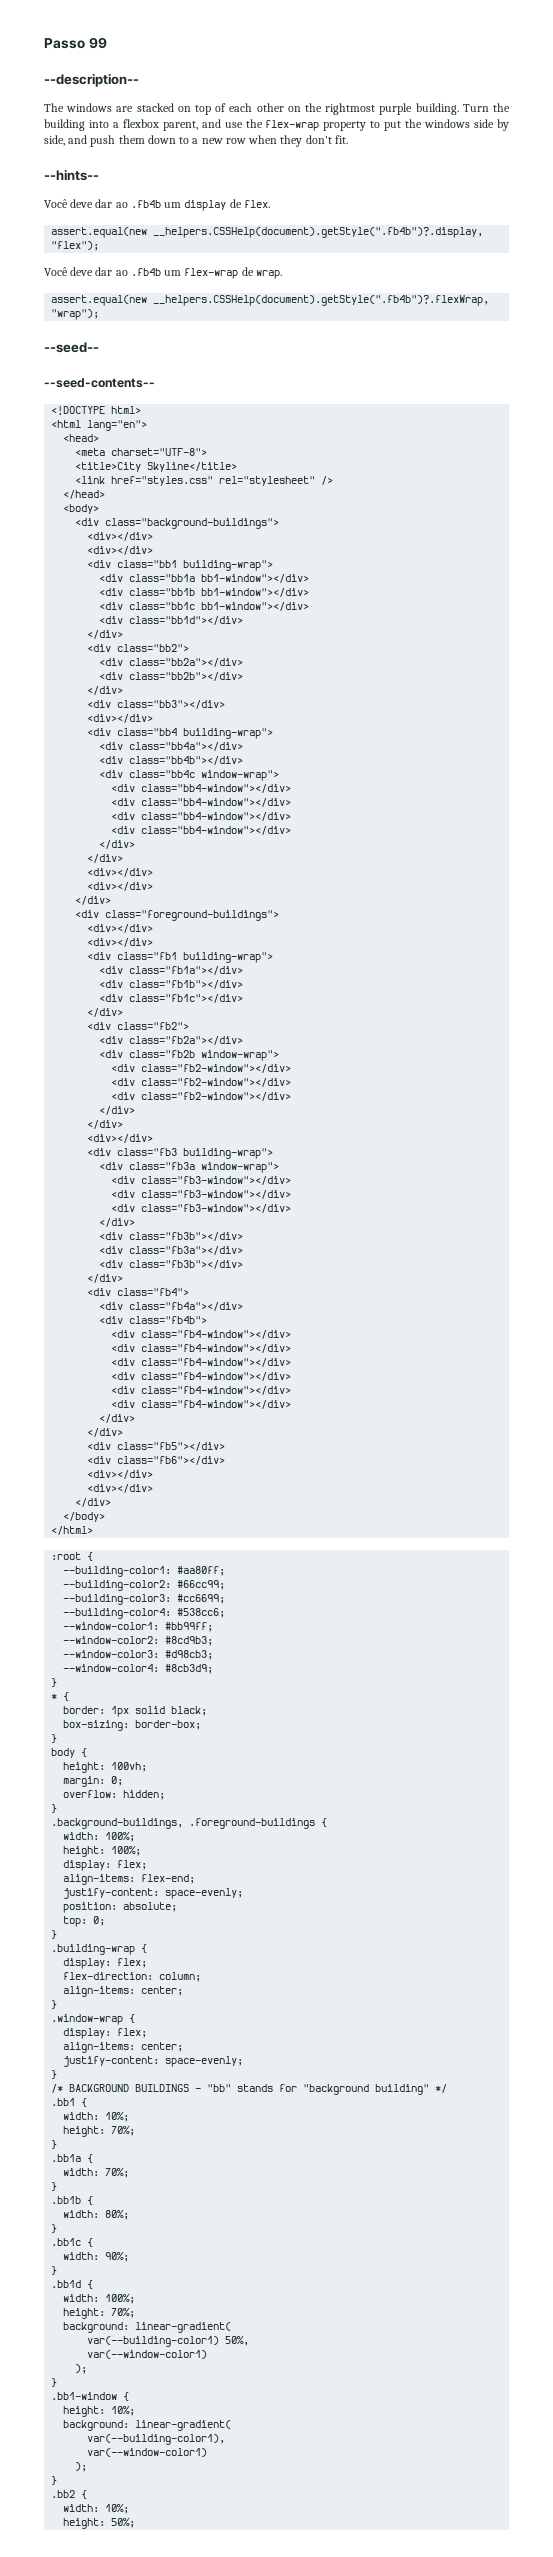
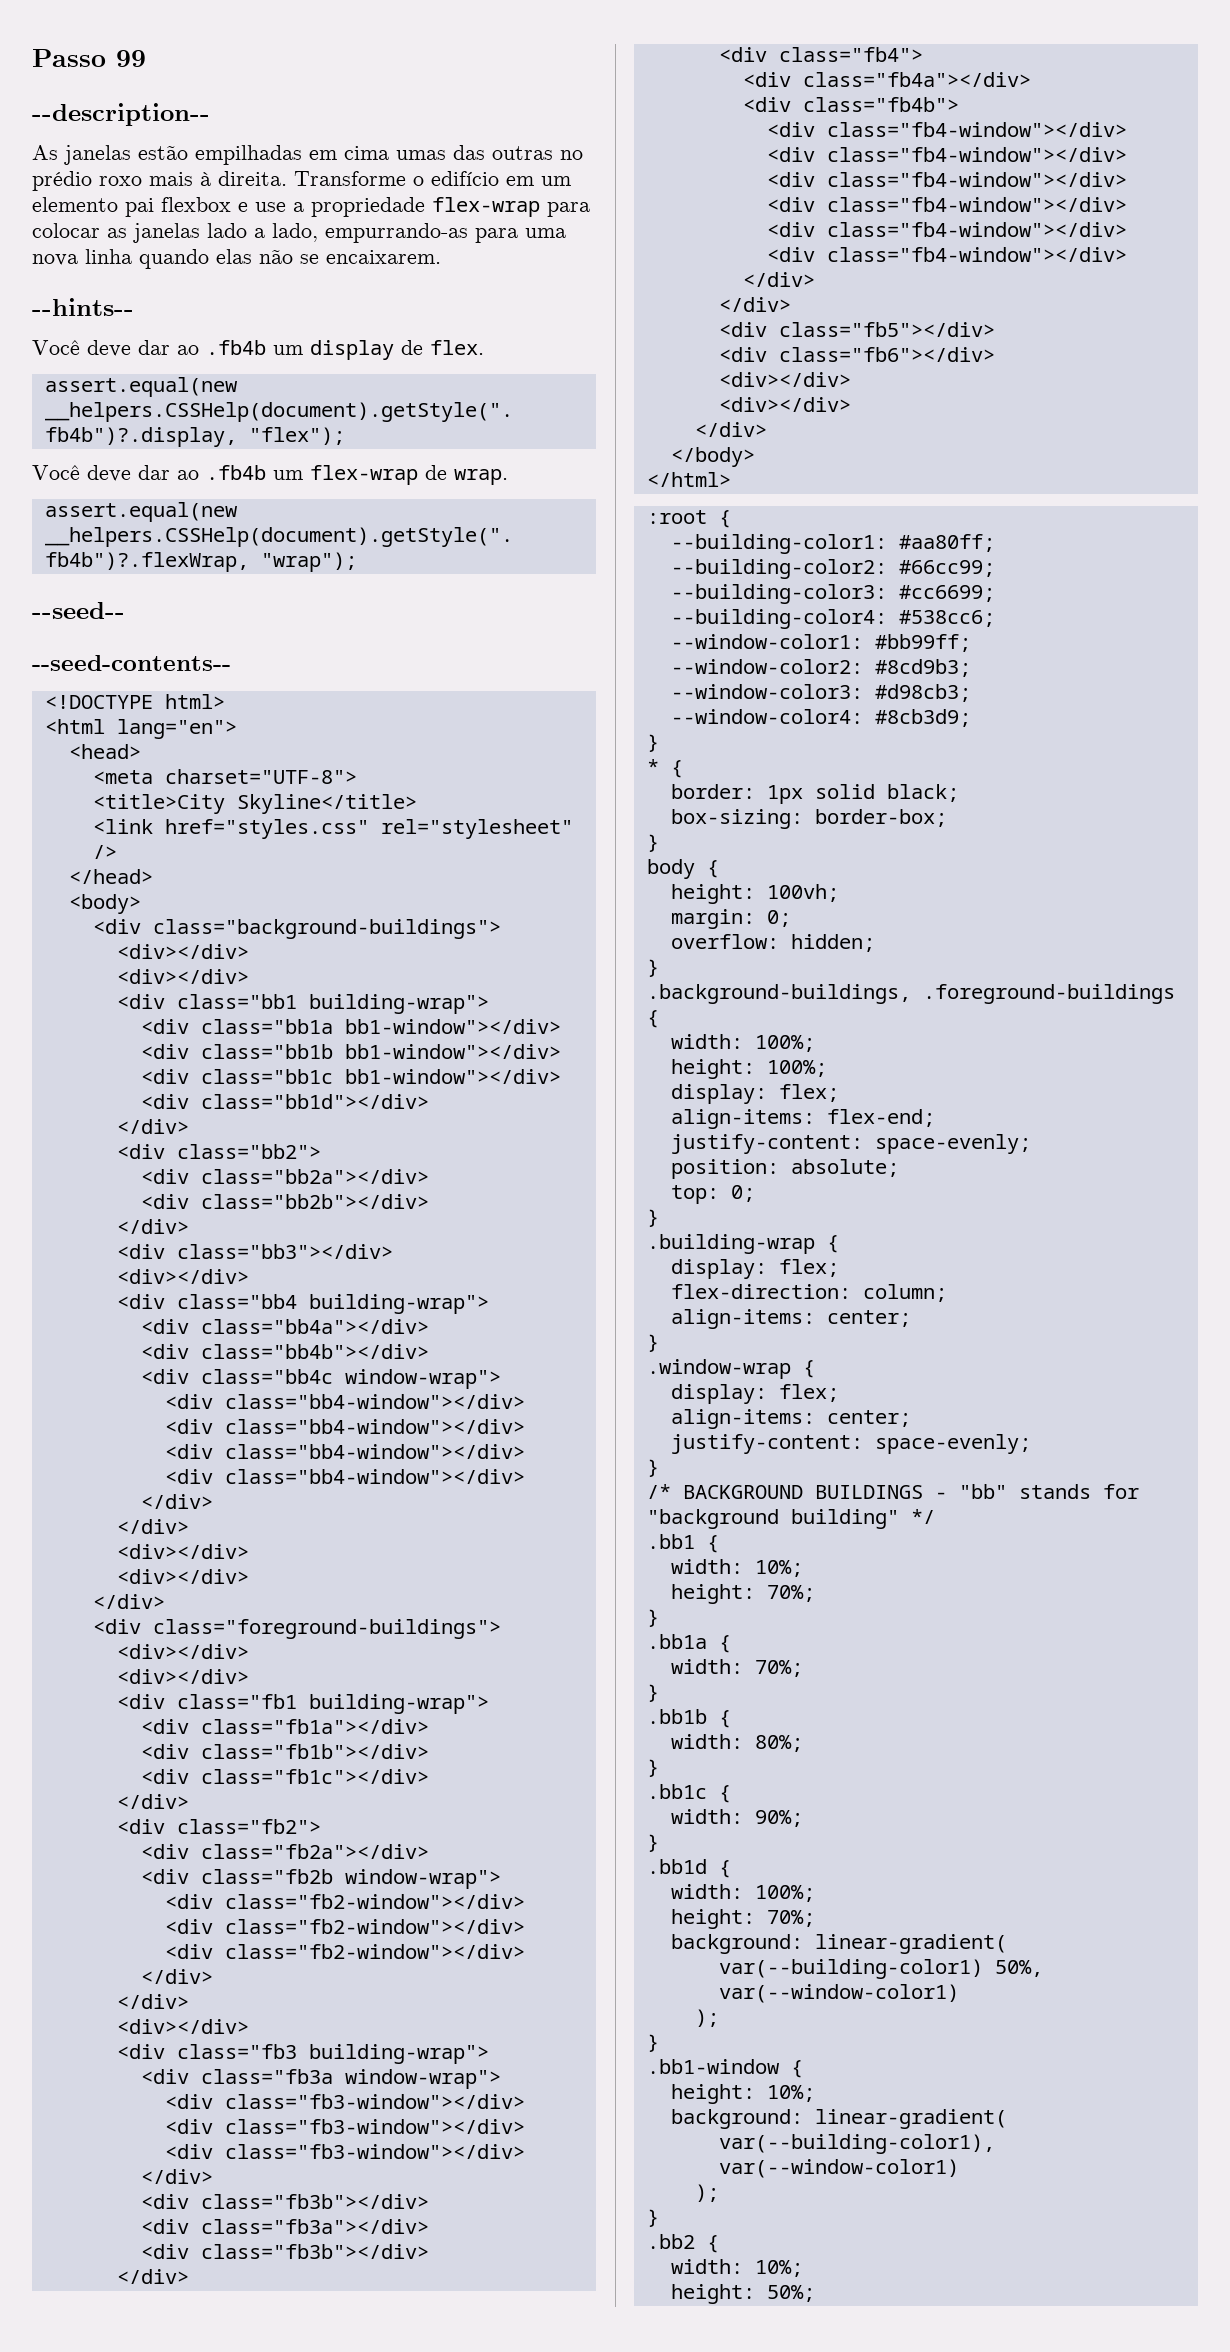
[44,103,510,115] [44,119,510,131] [44,135,348,147] The windows are stacked on top of each other on the rightmost purple building. Turn the building into a flexbox parent, and use the flex-wrap property to put the windows side by side, and push them down to a new row when they don't fit. -> [32,145,583,165] [32,171,571,191] [32,197,590,217] [32,223,566,243] [32,249,441,269] As janelas estão empilhadas em cima umas das outras no prédio roxo mais à direita. Transforme o edifício em um elemento pai flexbox e use a propriedade flex-wrap para colocar as janelas lado a lado, empurrando-as para uma nova linha quando elas não se encaixarem.

